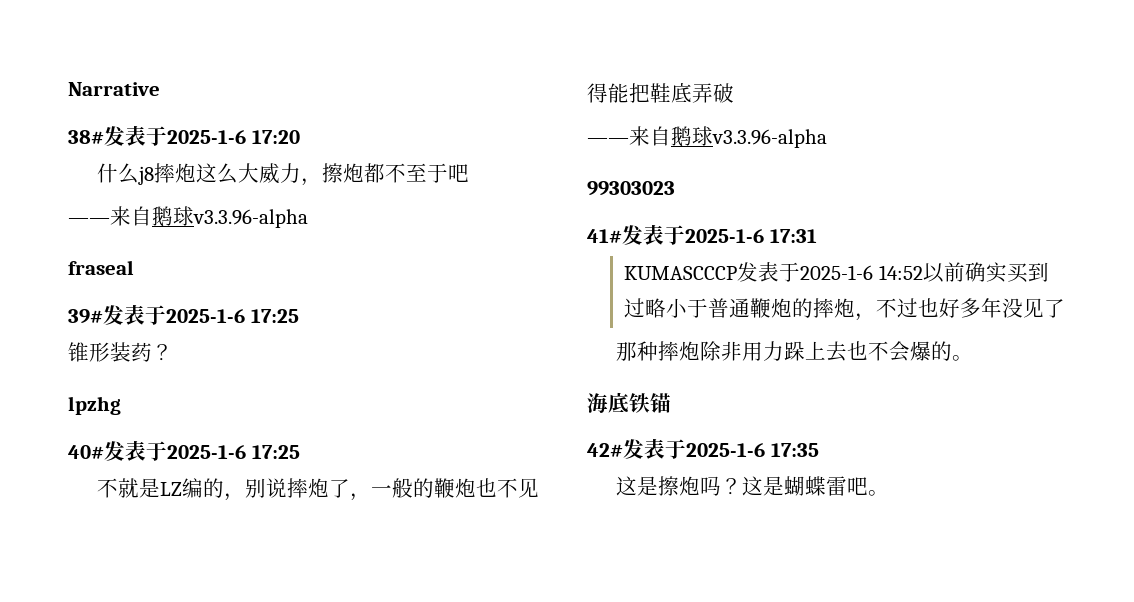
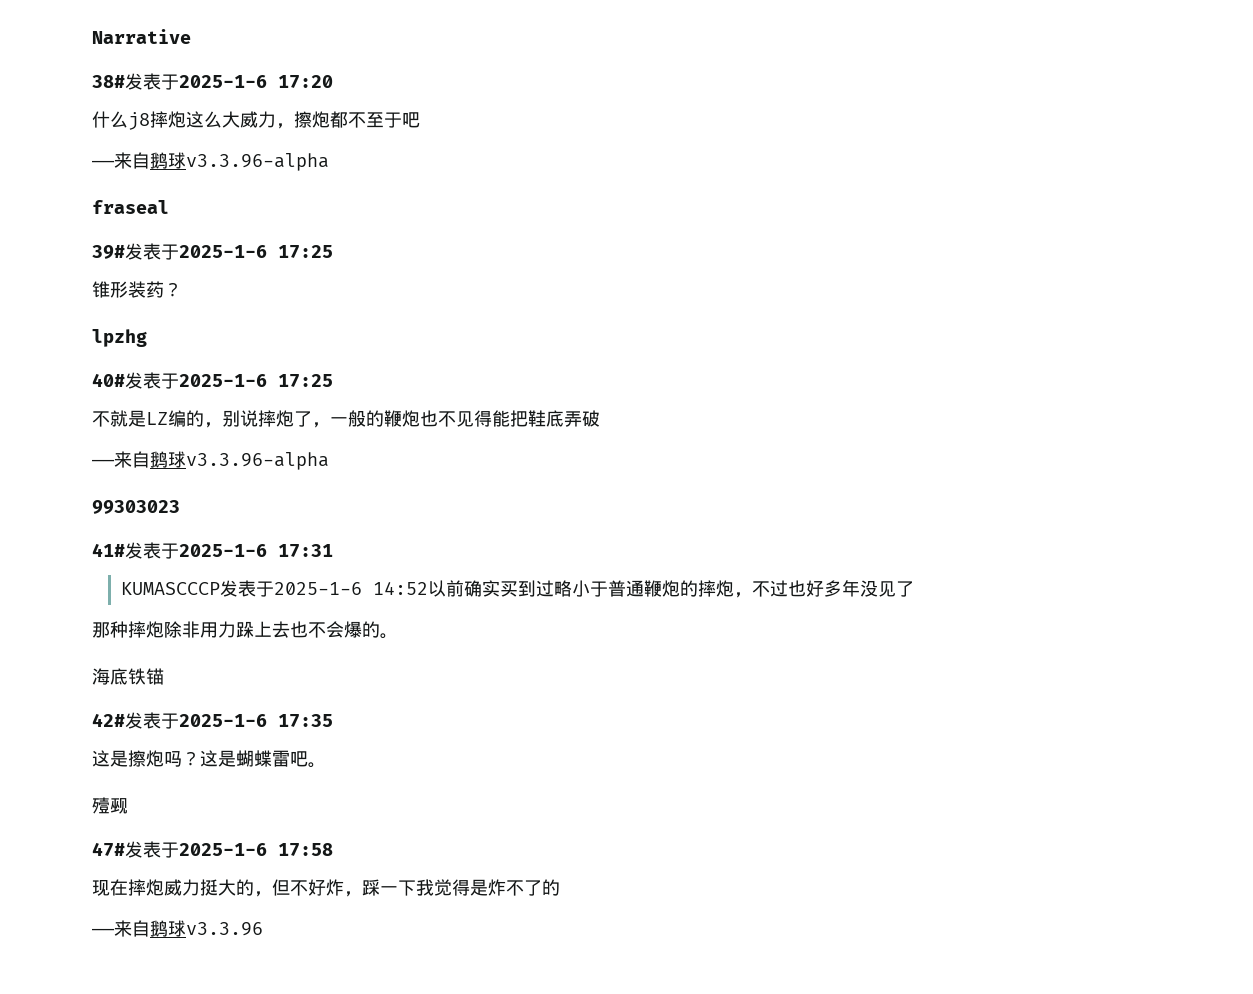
(890, 493) none -> [92,797,128,814] [92,841,333,858] [92,879,560,897] [92,920,263,937] // 殪觋 // 47#发表于2025-1-6 17:58 // 现在摔炮威力挺大的，但不好炸，踩一下我觉得是炸不了的 // ——来自鹅球v3.3.96

